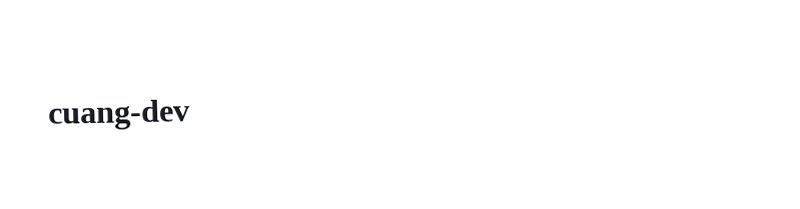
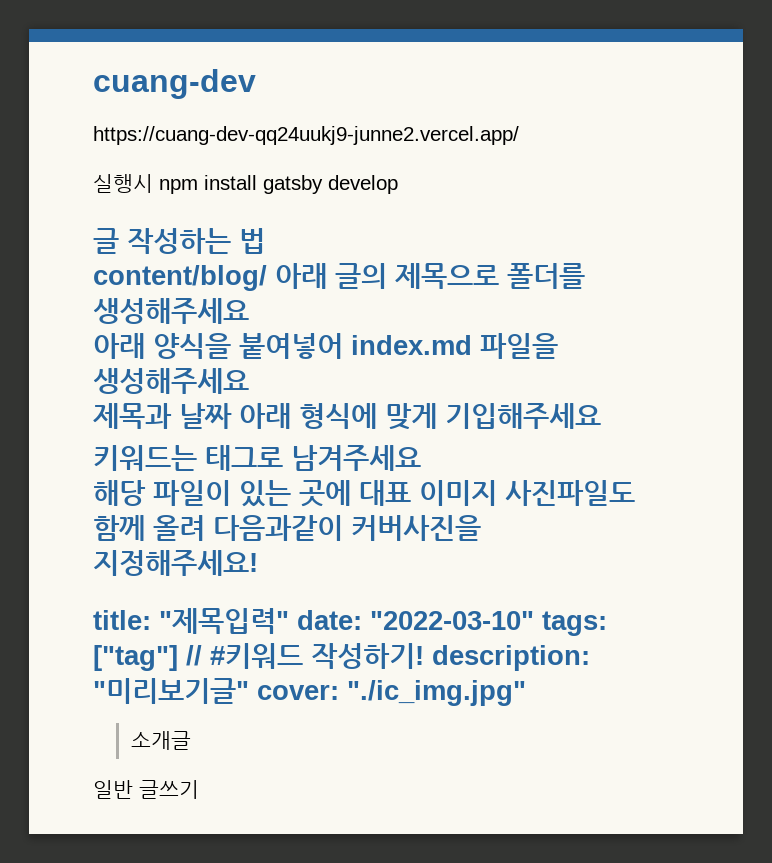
(191, 115) none -> [93,126,519,145] [93,174,398,194] [93,228,265,254] [93,263,585,291] [93,298,249,324] [93,333,558,359] [93,368,249,394] [93,403,601,430] [93,445,421,471] [93,480,635,507] [93,515,481,541] [93,550,258,576] [93,608,607,636] [93,643,590,671] [93,678,526,706] [130,731,191,750] [93,780,199,799] // https://cuang-dev-qq24uukj9-junne2.vercel.app/ // 실행시 npm install gatsby develop // 글 작성하는 법 // content/blog/ 아래 글의 제목으로 폴더를 생성해주세요 // 아래 양식을 붙여넣어 index.md 파일을 생성해주세요 // 제목과 날짜 아래 형식에 맞게 기입해주세요 // 키워드는 태그로 남겨주세요 // 해당 파일이 있는 곳에 대표 이미지 사진파일도 함께 올려 다음과같이 커버사진을 지정해주세요! // title: "제목입력" date: "2022-03-10" tags: ["tag"] // #키워드 작성하기! description: "미리보기글" cover: "./ic_img.jpg" // 소개글 // 일반 글쓰기

